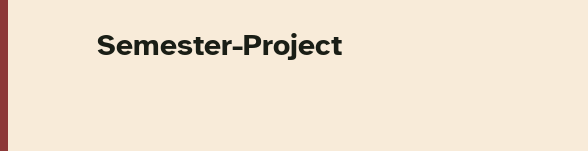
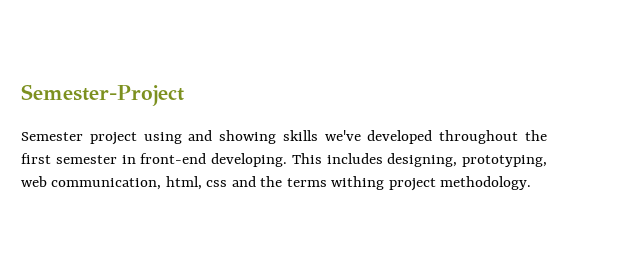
(342, 46) none -> [21,130,547,145] [21,153,547,167] [21,176,532,191] // Semester project using and showing skills we've developed throughout the first semester in front-end developing. This includes designing, prototyping, web communication, html, css and the terms withing project methodology.

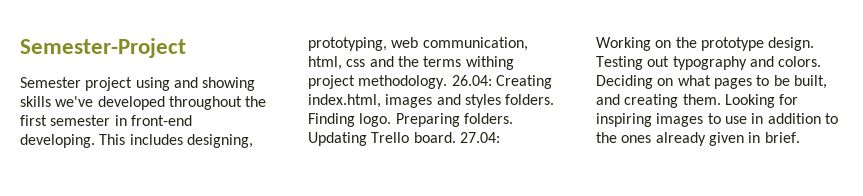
(532, 183) none -> [451,75,552,89] [308,94,555,108] [308,113,513,127] [308,132,500,146] [596,37,815,51] [596,56,822,70] [596,75,827,89] [596,94,799,108] [596,113,838,127] [596,132,800,146] 26.04: Creating index.html, images and styles folders. Finding logo. Preparing folders. Updating Trello board. 27.04: Working on the prototype design. Testing out typography and colors. Deciding on what pages to be built, and creating them. Looking for inspiring images to use in addition to the ones already given in brief.

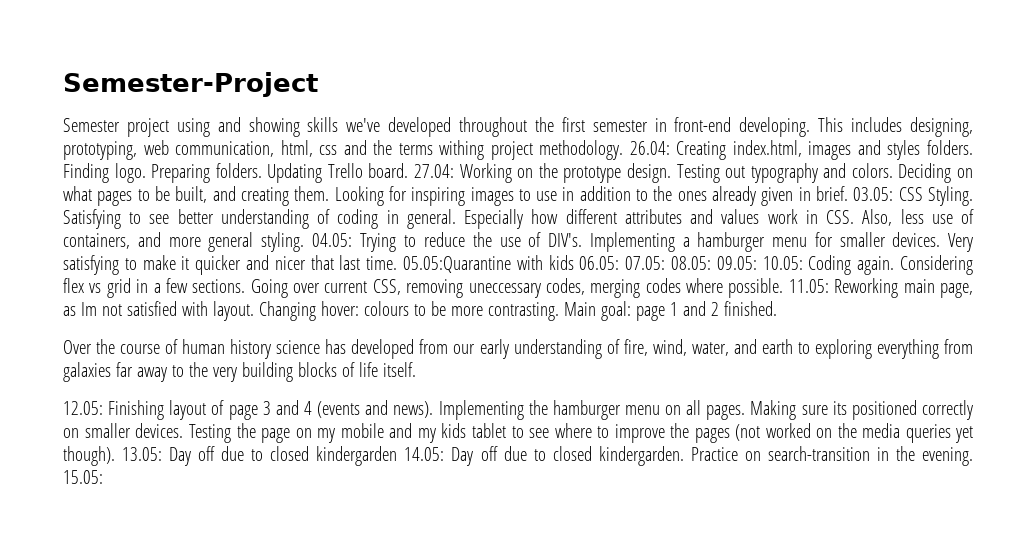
(800, 137) none -> [853,186,974,206] [63,209,974,229] [63,232,974,252] [63,255,973,275] [63,278,974,298] [63,301,777,321] [63,339,973,359] [63,362,416,382] [63,400,973,420] [63,423,973,443] [63,446,973,466] [63,470,103,484] 03.05: CSS Styling. Satisfying to see better understanding of coding in general. Especially how different attributes and values work in CSS. Also, less use of containers, and more general styling. 04.05: Trying to reduce the use of DIV's. Implementing a hamburger menu for smaller devices. Very satisfying to make it quicker and nicer that last time. 05.05:Quarantine with kids 06.05: 07.05: 08.05: 09.05: 10.05: Coding again. Considering flex vs grid in a few sections. Going over current CSS, removing uneccessary codes, merging codes where possible. 11.05: Reworking main page, as Im not satisfied with layout. Changing hover: colours to be more contrasting. Main goal: page 1 and 2 finished. // Over the course of human history science has developed from our early understanding of fire, wind, water, and earth to exploring everything from galaxies far away to the very building blocks of life itself. // 12.05: Finishing layout of page 3 and 4 (events and news). Implementing the hamburger menu on all pages. Making sure its positioned correctly on smaller devices. Testing the page on my mobile and my kids tablet to see where to improve the pages (not worked on the media queries yet though). 13.05: Day off due to closed kindergarden 14.05: Day off due to closed kindergarden. Practice on search-transition in the evening. 15.05:

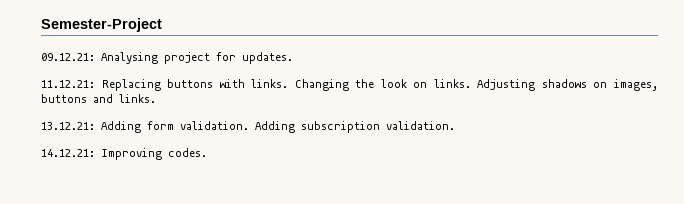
[63,117,973,137] [63,140,973,160] [63,163,973,183] [63,186,974,206] [63,209,974,229] [63,232,974,252] [63,255,973,275] [63,278,974,298] [63,301,777,321] [63,339,973,359] [63,362,416,382] [63,400,973,420] [63,423,973,443] [63,446,973,466] [63,470,103,484] Semester project using and showing skills we've developed throughout the first semester in front-end developing. This includes designing, prototyping, web communication, html, css and the terms withing project methodology. 26.04: Creating index.html, images and styles folders. Finding logo. Preparing folders. Updating Trello board. 27.04: Working on the prototype design. Testing out typography and colors. Deciding on what pages to be built, and creating them. Looking for inspiring images to use in addition to the ones already given in brief. 03.05: CSS Styling. Satisfying to see better understanding of coding in general. Especially how different attributes and values work in CSS. Also, less use of containers, and more general styling. 04.05: Trying to reduce the use of DIV's. Implementing a hamburger menu for smaller devices. Very satisfying to make it quicker and nicer that last time. 05.05:Quarantine with kids 06.05: 07.05: 08.05: 09.05: 10.05: Coding again. Considering flex vs grid in a few sections. Going over current CSS, removing uneccessary codes, merging codes where possible. 11.05: Reworking main page, as Im not satisfied with layout. Changing hover: colours to be more contrasting. Main goal: page 1 and 2 finished. // Over the course of human history science has developed from our early understanding of fire, wind, water, and earth to exploring everything from galaxies far away to the very building blocks of life itself. // 12.05: Finishing layout of page 3 and 4 (events and news). Implementing the hamburger menu on all pages. Making sure its positioned correctly on smaller devices. Testing the page on my mobile and my kids tablet to see where to improve the pages (not worked on the media queries yet though). 13.05: Day off due to closed kindergarden 14.05: Day off due to closed kindergarden. Practice on search-transition in the evening. 15.05: -> [41,52,293,64] [41,79,659,91] [41,94,156,103] [41,121,455,133] [41,148,207,160] 09.12.21: Analysing project for updates. // 11.12.21: Replacing buttons with links. Changing the look on links. Adjusting shadows on images, buttons and links. // 13.12.21: Adding form validation. Adding subscription validation. // 14.12.21: Improving codes.

